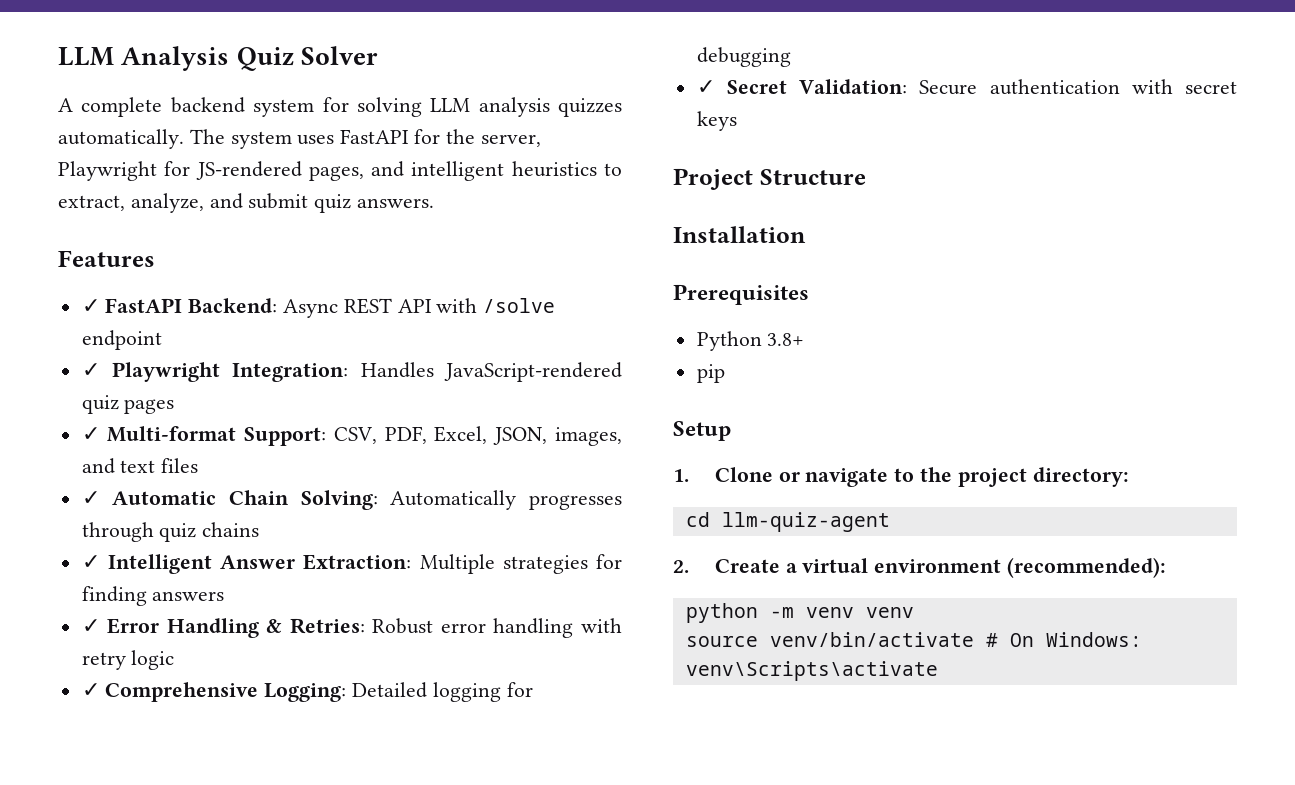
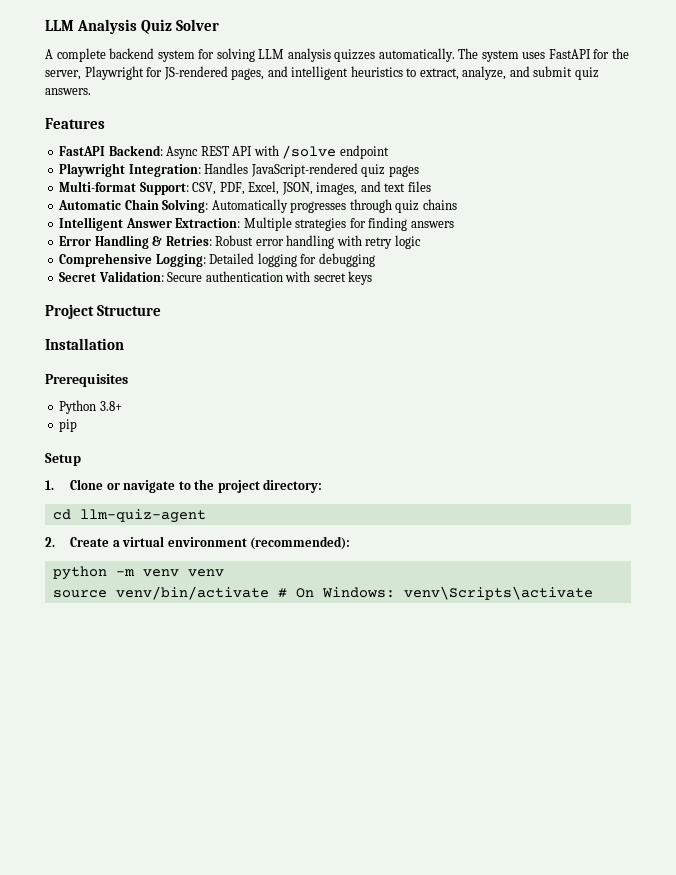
[81,299,100,313] ✓ -> (105, 123) none
[81,363,100,377] ✓ -> (389, 152) none
[81,427,100,441] ✓ -> (419, 171) none
[81,491,100,505] ✓ -> (431, 186) none
[81,555,100,569] ✓ -> (457, 204) none
[81,619,100,633] ✓ -> (454, 224) none
[81,683,100,697] ✓ -> (421, 242) none
[696,80,715,94] ✓ -> (375, 260) none

